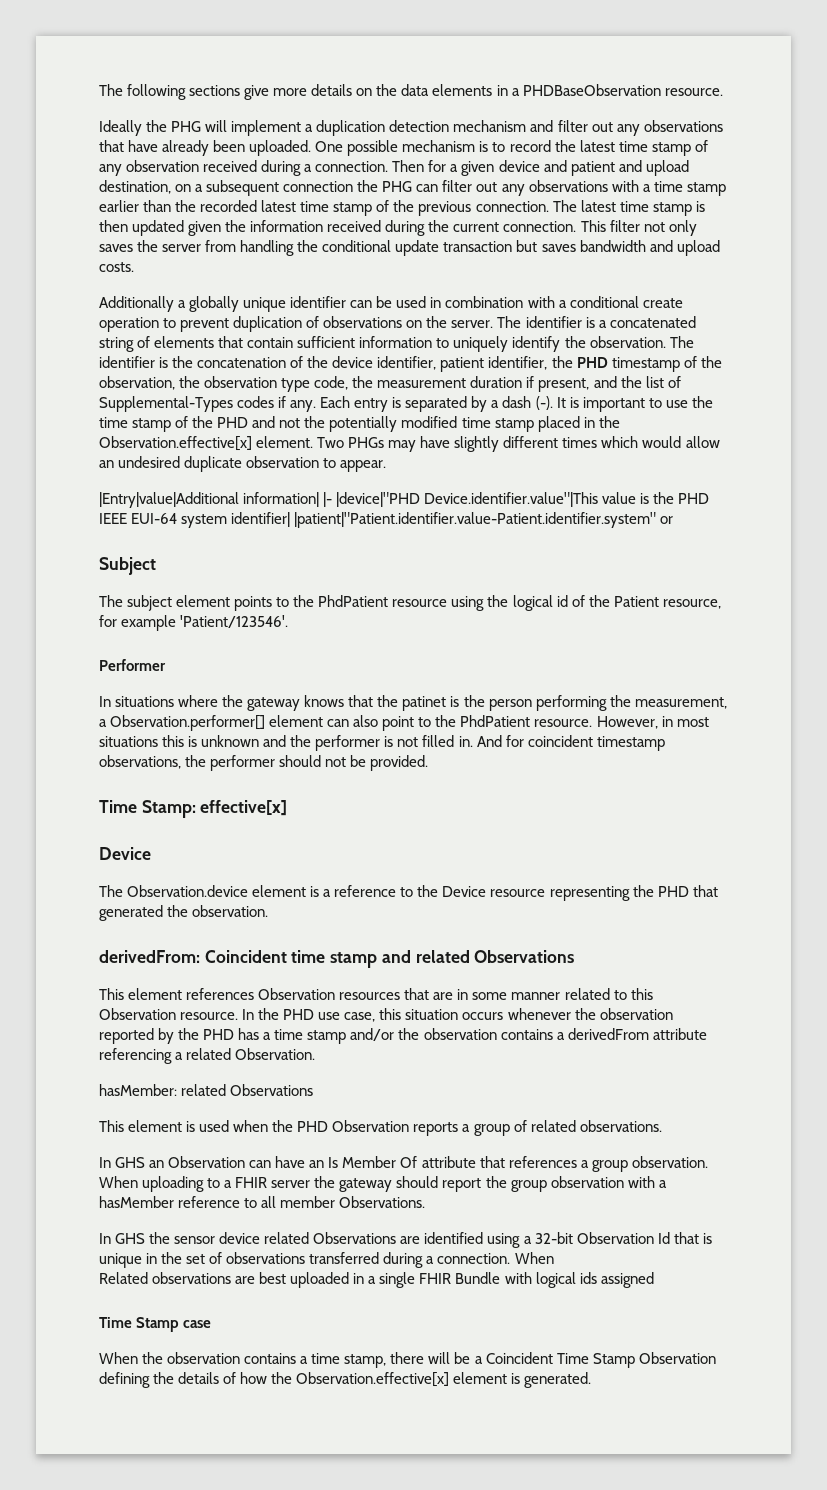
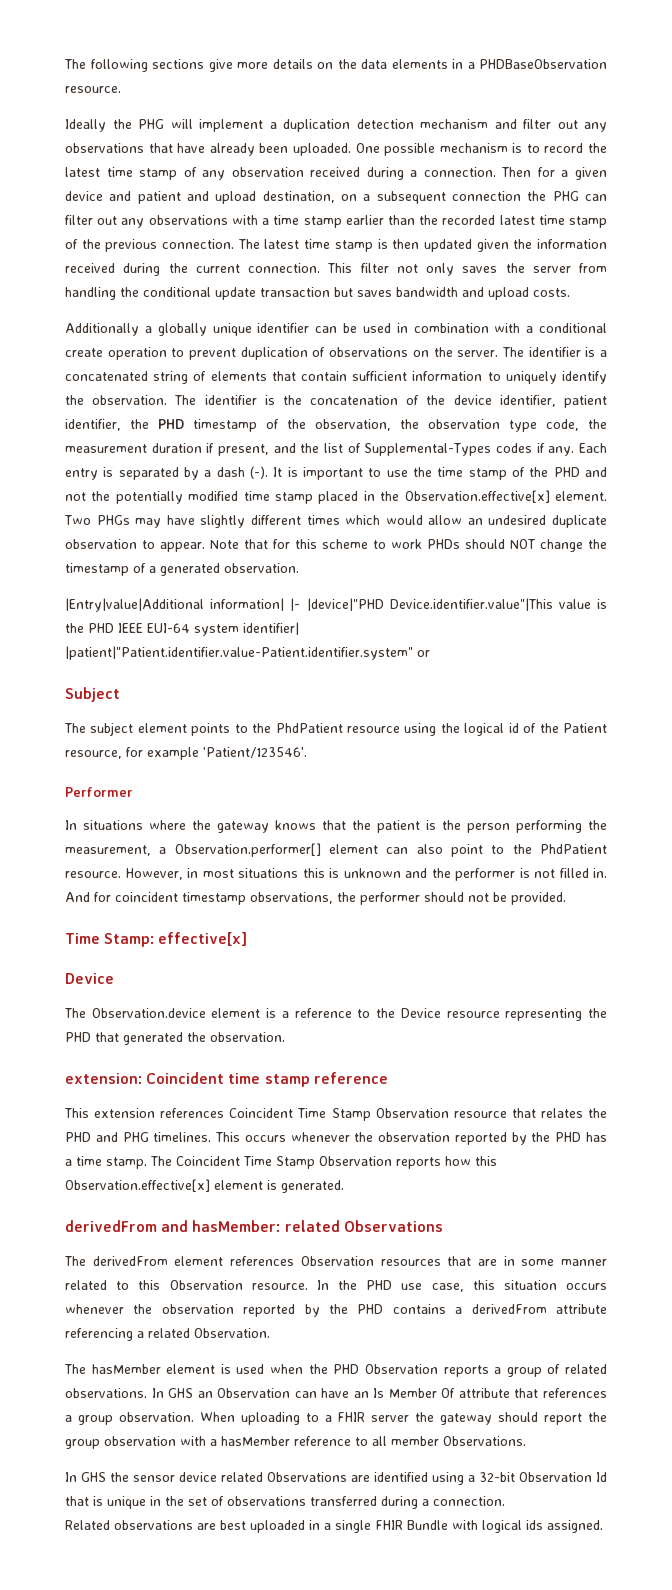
(387, 466) none -> [210,539,607,552] [65,563,299,576] Note that for this scheme to work PHDs should NOT change the timestamp of a generated observation.
[402,696,447,711] patinet -> [377,820,420,833] patient
[99,950,200,963] derivedFrom: -> [65,1073,142,1084] extension:
[381,950,575,963] [99,988,124,1000] and related Observations // This -> [313,1072,388,1084] [64,1108,608,1121] [65,1132,607,1145] [65,1156,497,1169] [65,1179,344,1193] [65,1220,443,1232] [64,1256,168,1266] reference // This extension references Coincident Time Stamp Observation resource that relates the PHD and PHG timelines. This occurs whenever the observation reported by the PHD has a time stamp. The Coincident Time Stamp Observation reports how this Observation.effective[x] element is generated. // derivedFrom and hasMember: related Observations // The derivedFrom
[238,1028,497,1044] has a time stamp and/or the observation -> (384, 1309) none
[99,1084,314,1096] [99,1120,124,1132] hasMember: related Observations // This -> [64,1364,161,1374] The hasMember
(662, 1126) // -> (147, 1393) none
[514,1252,554,1264] When -> (505, 1501) none
[600,1272,654,1288] [99,1317,212,1332] [99,1352,716,1368] [99,1372,592,1388] assigned // Time Stamp case // When the observation contains a time stamp, there will be a Coincident Time Stamp Observation defining the details of how the Observation.effective[x] element is generated. -> [547,1520,603,1533] assigned.

